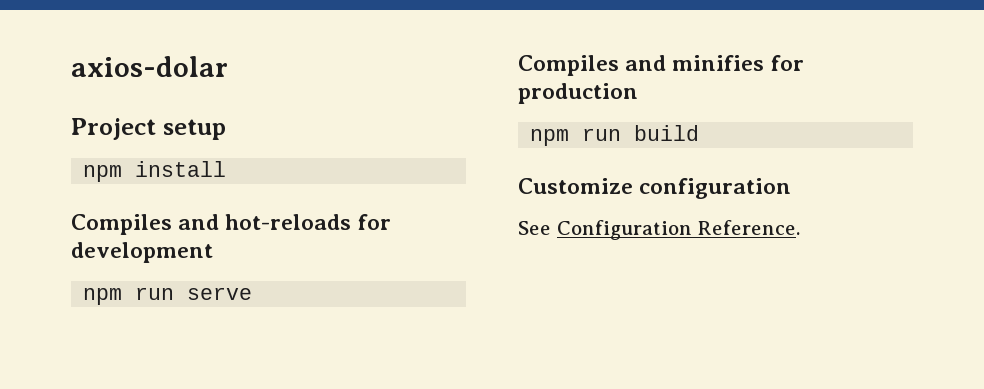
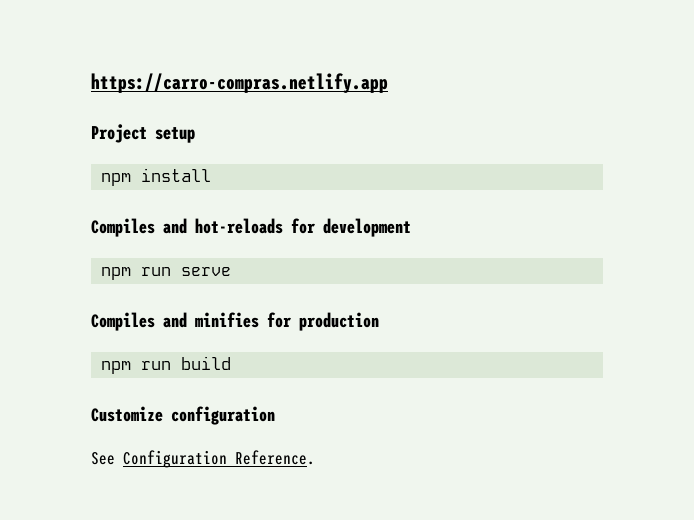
[71,56,228,77] axios-dolar -> [91,73,388,93] https://carro-compras.netlify.app

